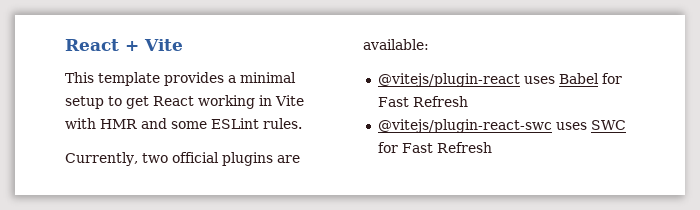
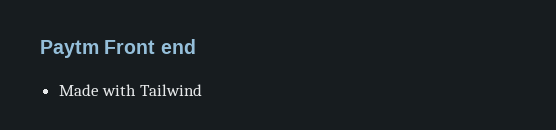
[65,39,183,51] [65,72,296,86] [65,95,304,109] [65,118,302,129] [65,152,300,166] [363,39,429,50] [377,73,622,87] [377,96,468,107] [377,119,626,133] [377,142,492,153] React + Vite // This template provides a minimal setup to get React working in Vite with HMR and some ESLint rules. // Currently, two official plugins are available: // @vitejs/plugin-react uses Babel for Fast Refresh // @vitejs/plugin-react-swc uses SWC for Fast Refresh -> [40,39,196,58] [58,84,202,96] Paytm Front end // Made with Tailwind

